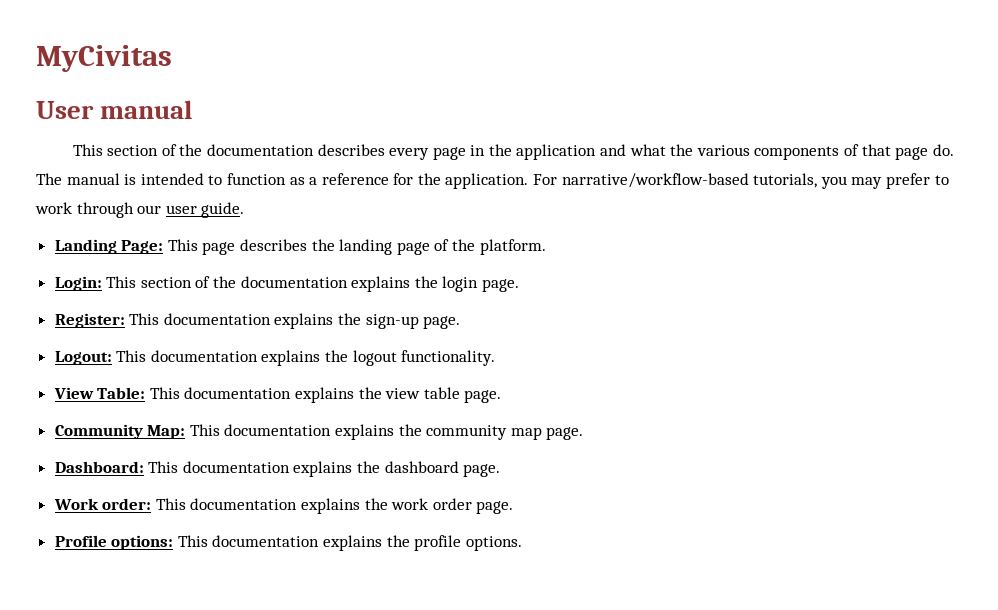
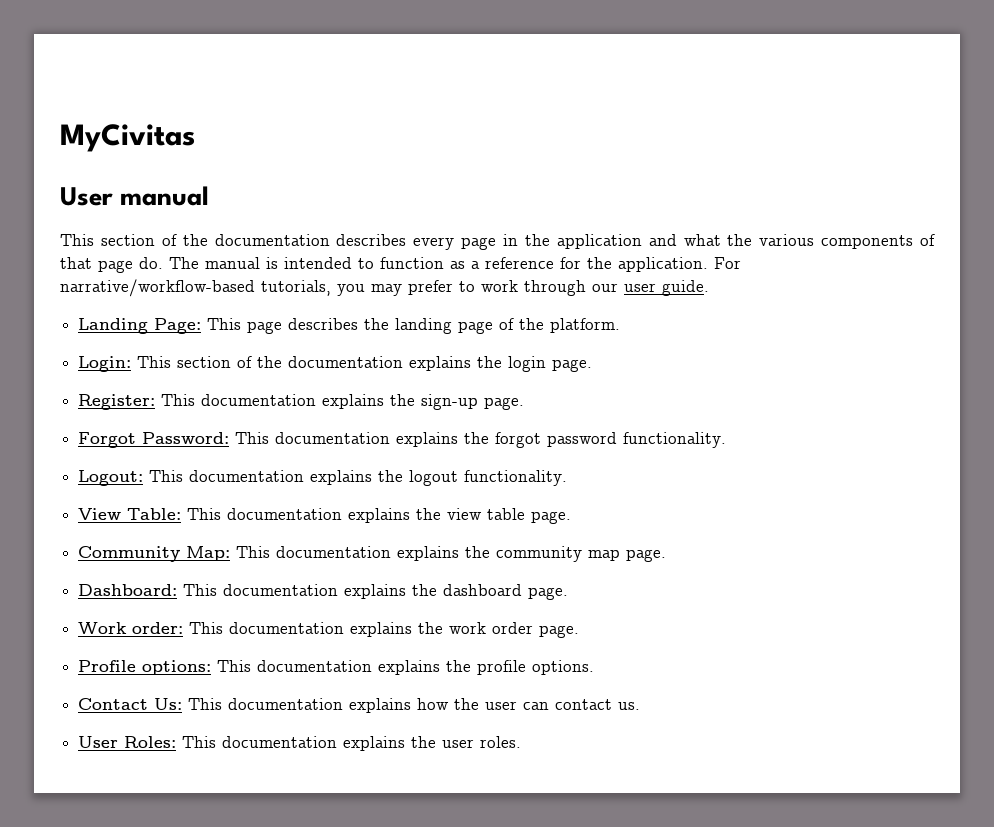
(461, 322) none -> [78,432,727,448] // Forgot Password: This documentation explains the forgot password functionality.
(522, 543) none -> [78,698,641,713] [78,736,522,751] // Contact Us: This documentation explains how the user can contact us. // User Roles: This documentation explains the user roles.

